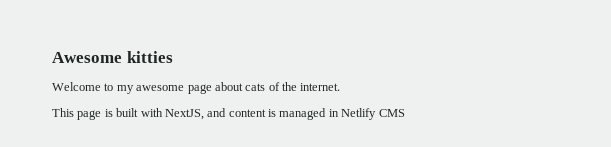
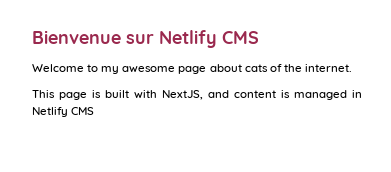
[52,51,173,63] Awesome kitties -> [32,30,259,48] Bienvenue sur Netlify CMS

